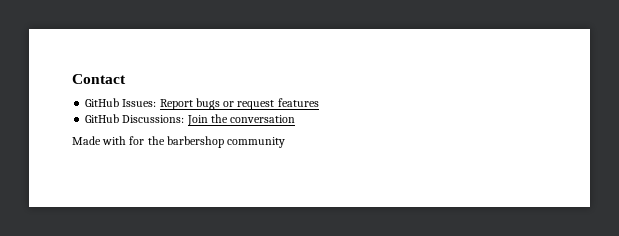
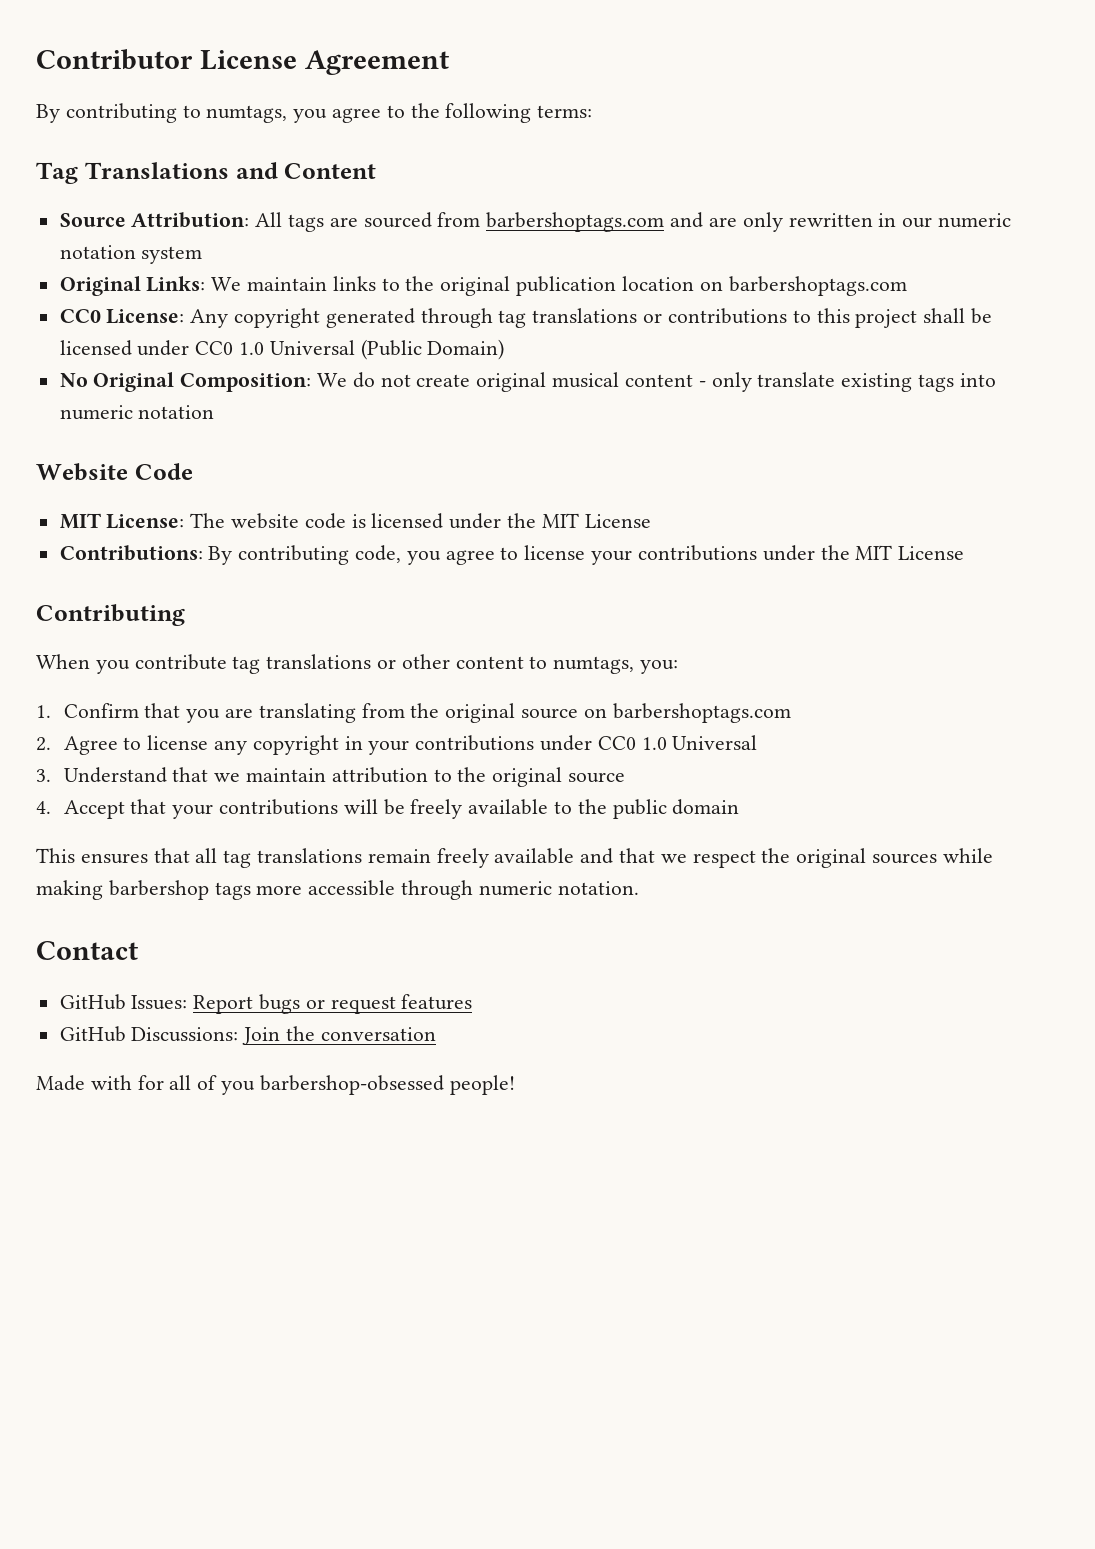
(72, 79) none -> [36,49,449,75] [36,103,593,123] [36,162,377,184] [59,212,1011,232] [59,245,203,264] [59,276,907,296] [59,308,992,328] [59,339,505,360] [59,372,996,392] [59,405,215,420] [36,463,193,481] [59,513,651,529] [59,545,965,565] [36,604,185,626] [36,654,679,674] [36,703,791,723] [36,735,758,755] [36,767,626,787] [36,799,740,819] [36,848,993,868] [36,880,639,900] Contributor License Agreement // By contributing to numtags, you agree to the following terms: // Tag Translations and Content // Source Attribution: All tags are sourced from barbershoptags.com and are only rewritten in our numeric notation system // Original Links: We maintain links to the original publication location on barbershoptags.com // CC0 License: Any copyright generated through tag translations or contributions to this project shall be licensed under CC0 1.0 Universal (Public Domain) // No Original Composition: We do not create original musical content - only translate existing tags into numeric notation // Website Code // MIT License: The website code is licensed under the MIT License // Contributions: By contributing code, you agree to license your contributions under the MIT License // Contributing // When you contribute tag translations or other content to numtags, you: // 1. Confirm that you are translating from the original source on barbershoptags.com // 2. Agree to license any copyright in your contributions under CC0 1.0 Universal // 3. Understand that we maintain attribution to the original source // 4. Accept that your contributions will be freely available to the public domain // This ensures that all tag translations remain freely available and that we respect the original sources while making barbershop tags more accessible through numeric notation. //
[147,136,286,148] the barbershop community -> [169,1075,515,1095] all of you barbershop-obsessed people!

